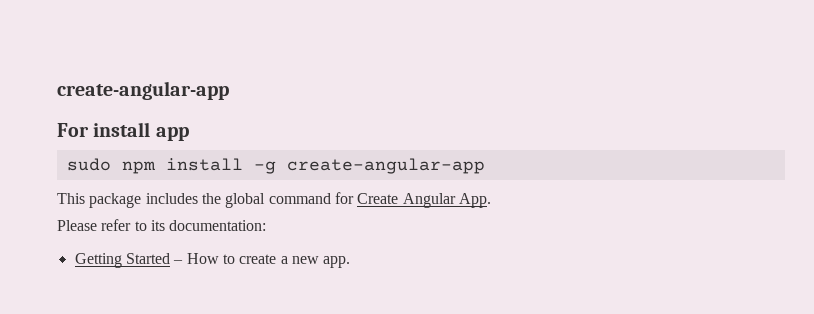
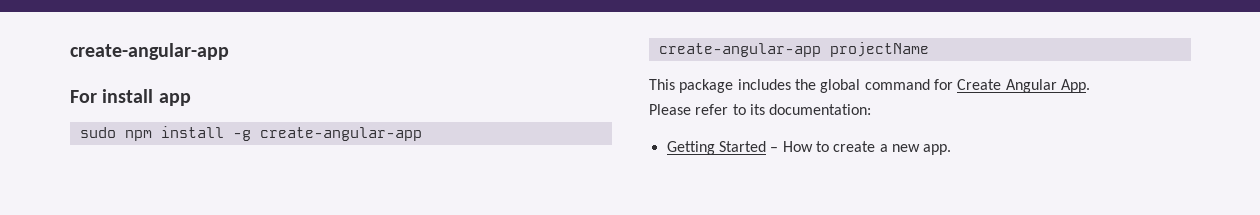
(485, 166) none -> [658,42,929,57] // create-angular-app projectName

